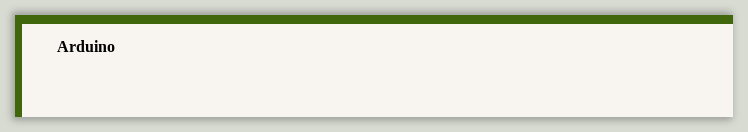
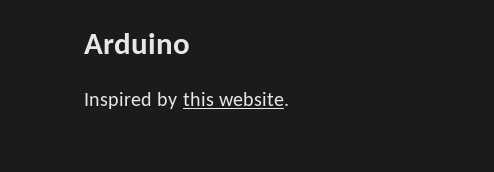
(115, 46) none -> [84,92,290,109] // Inspired by this website.

